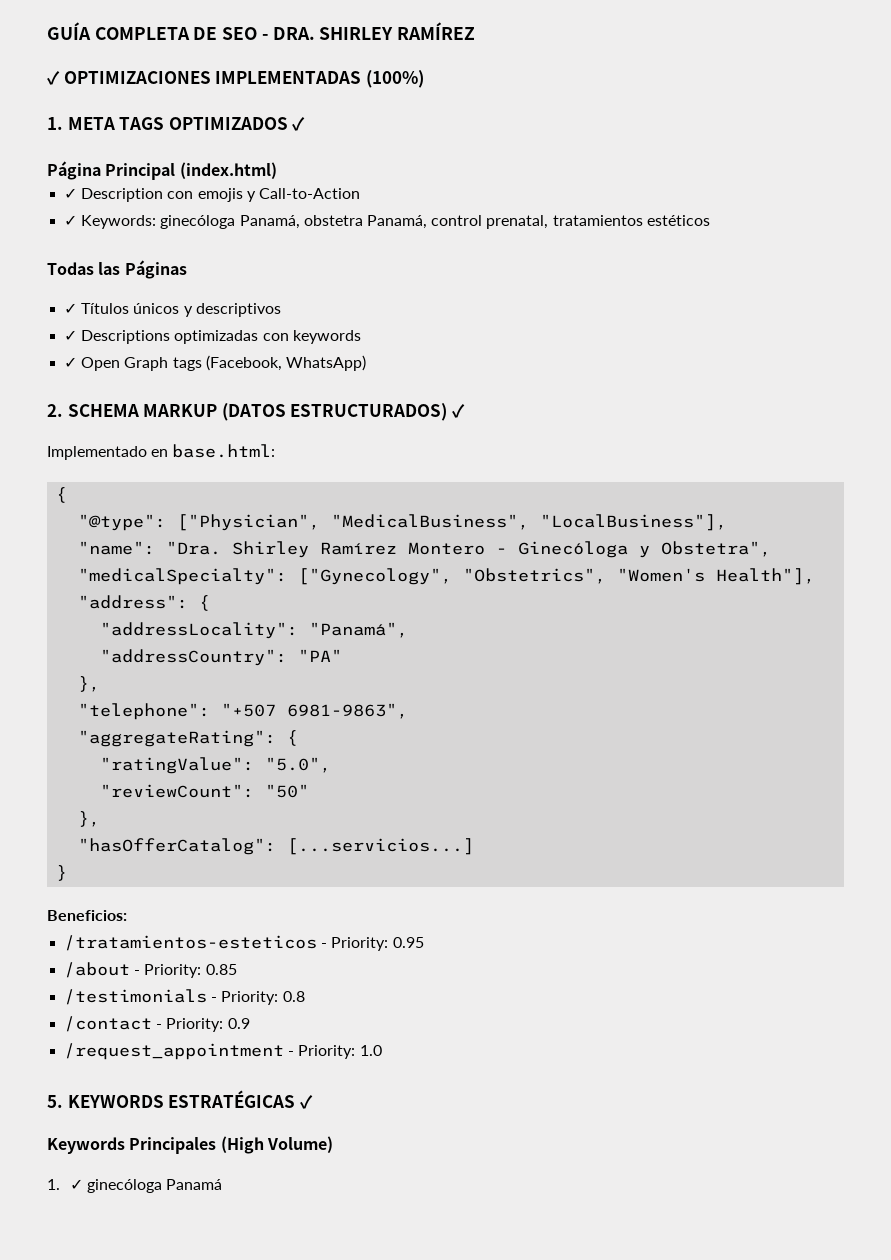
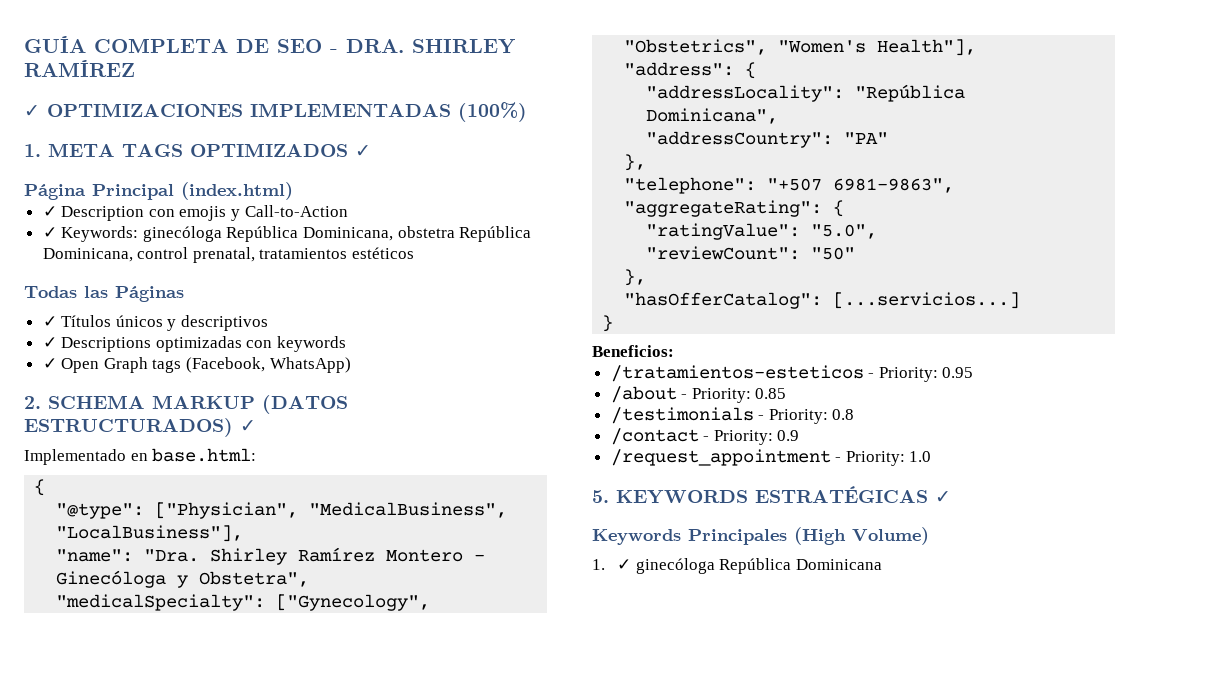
[239,215,427,229] Panamá, obstetra Panamá, -> [226,226,532,242] [42,248,133,262] República Dominicana, obstetra República Dominicana,
[309,622,409,638] "Panamá", -> [855,84,966,102] [646,108,779,124] "República Dominicana",
[166,1179,223,1190] Panamá -> [719,558,883,574] República Dominicana

